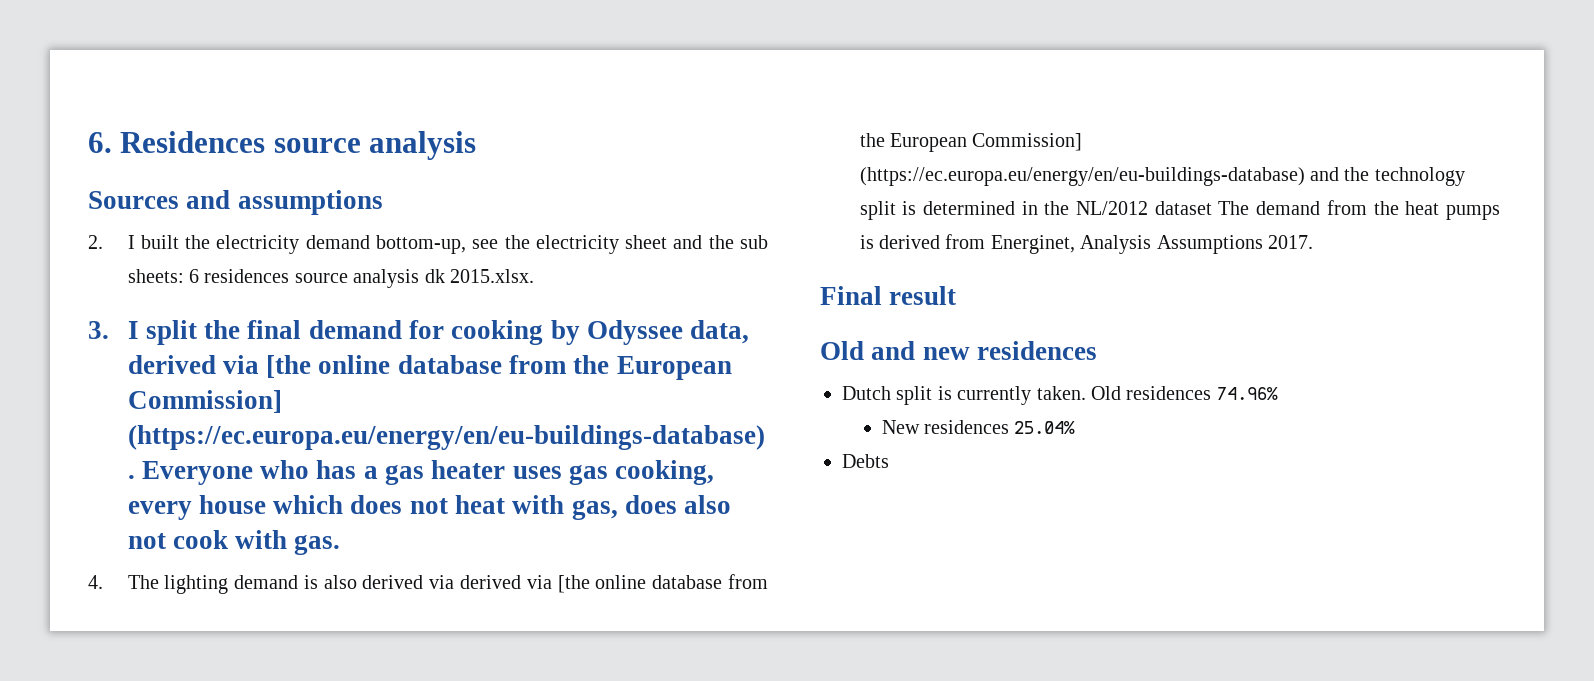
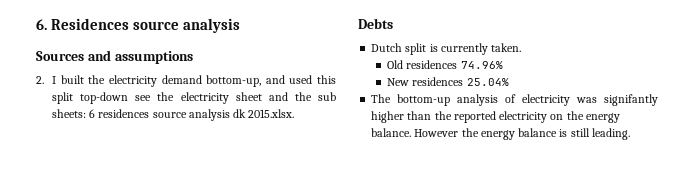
(466, 244) none -> [265,75,336,84] [52,92,129,104] and used this split top-down
[88,320,750,345] [127,355,732,380] [127,390,282,413] [127,425,765,450] [127,460,715,485] [127,495,732,520] [127,530,341,555] [88,574,768,594] [859,133,1083,152] [859,167,1465,186] [859,200,1500,220] [859,234,1313,254] [820,286,957,305] [820,341,1097,360] 3. I split the final demand for cooking by Odyssee data, derived via [the online database from the European Commission] (https://ec.europa.eu/energy/en/eu-buildings-database) . Everyone who has a gas heater uses gas cooking, every house which does not heat with gas, does also not cook with gas. // 4. The lighting demand is also derived via derived via [the online database from the European Commission] (https://ec.europa.eu/energy/en/eu-buildings-database) and the technology split is determined in the NL/2012 dataset The demand from the heat pumps is derived from Energinet, Analysis Assumptions 2017. // Final result // Old and new residences -> [358,18,393,29] Debts
(1086, 393) none -> (522, 47) //
[842,454,889,468] Debts -> [371,94,658,106] [371,111,620,123] [371,128,630,140] The bottom-up analysis of electricity was signifantly higher than the reported electricity on the energy balance. However the energy balance is still leading.

